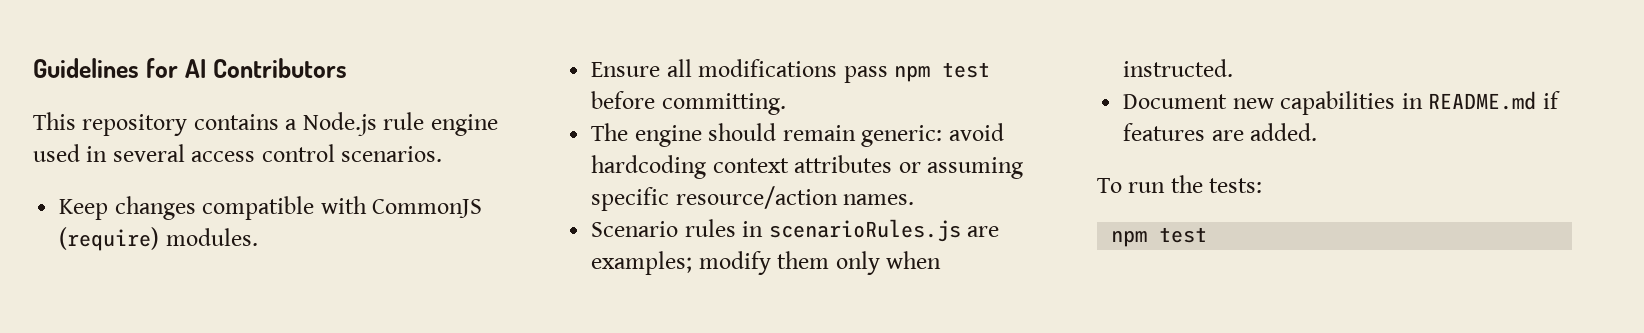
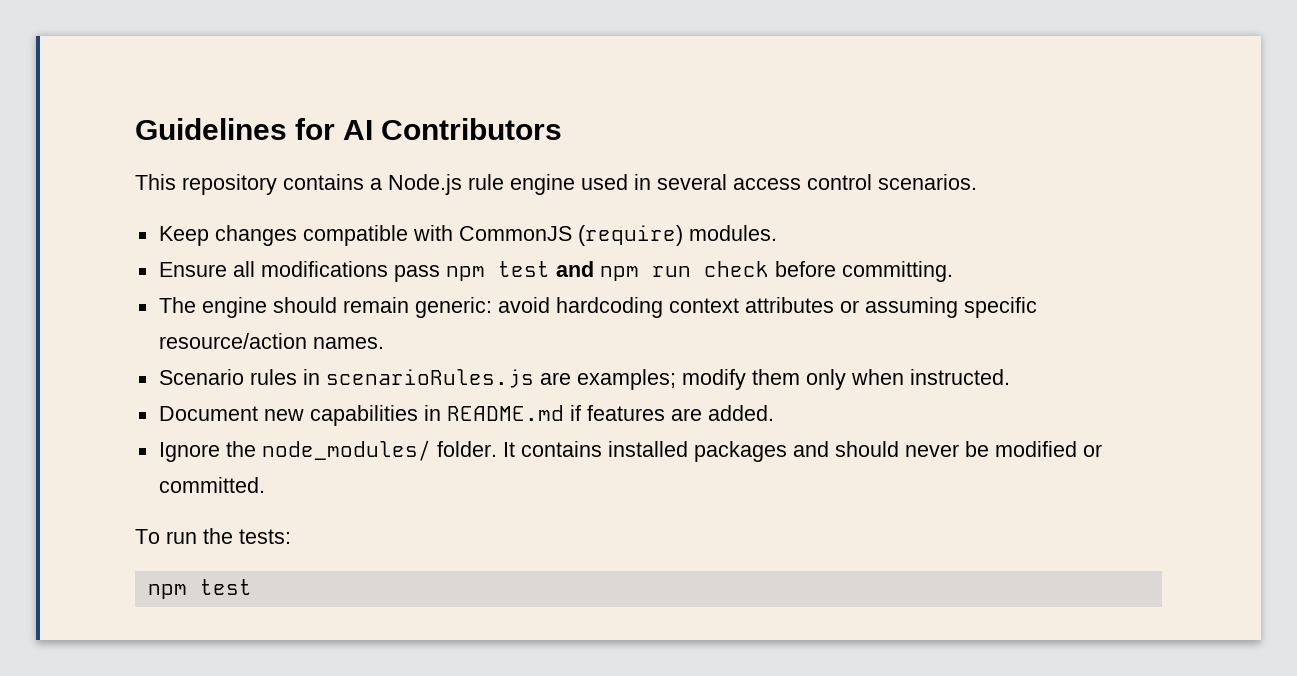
(991, 70) none -> [555,261,769,281] and npm run check
(1318, 132) none -> [158,440,1102,462] [158,477,265,493] // Ignore the node_modules/ folder. It contains installed packages and should never be modified or committed.

